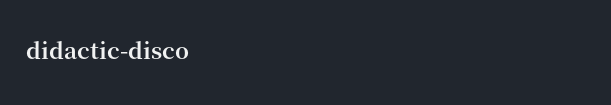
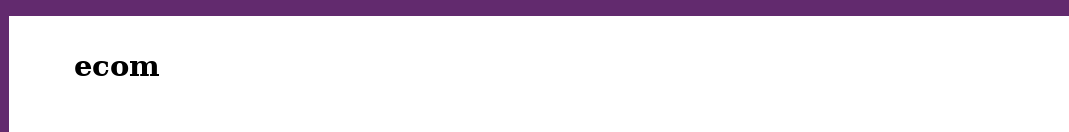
[26,41,189,59] didactic-disco -> [74,61,160,76] ecom

